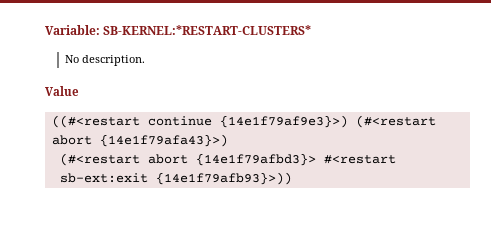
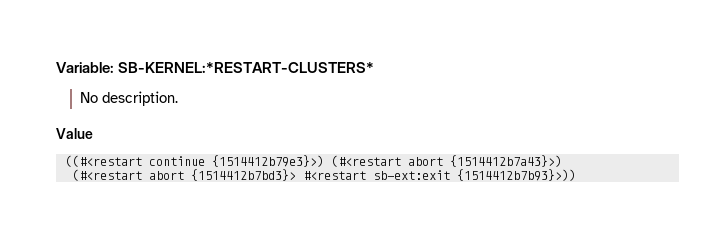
[219,115,436,128] [51,134,228,147] [59,153,316,166] {14e1f79af9e3}>) (#<restart abort {14e1f79afa43}>) // (#<restart abort {14e1f79afbd3}> -> [211,155,562,167] [71,169,296,181] {1514412b79e3}>) (#<restart abort {1514412b7a43}>) // (#<restart abort {1514412b7bd3}>
[155,172,292,185] {14e1f79afb93}>)) -> [456,169,576,181] {1514412b7b93}>))

